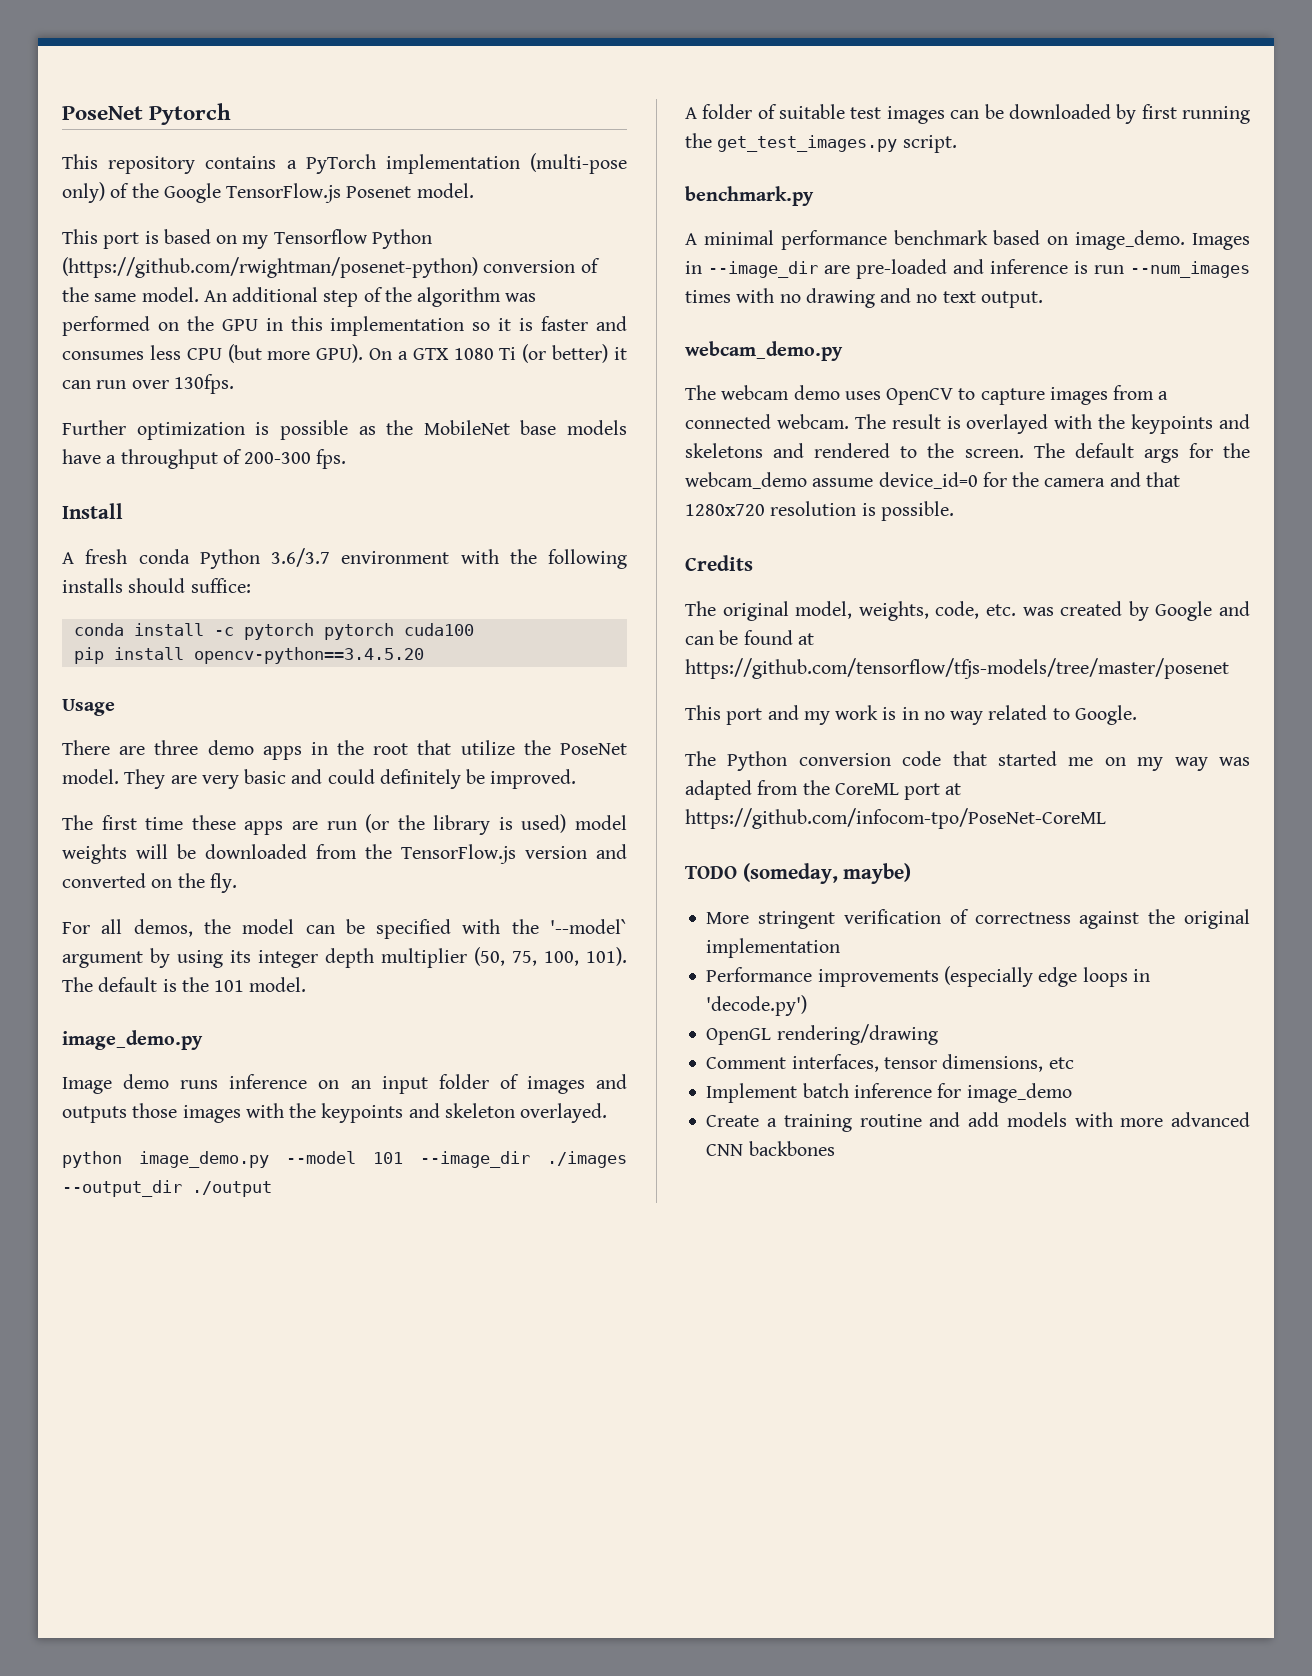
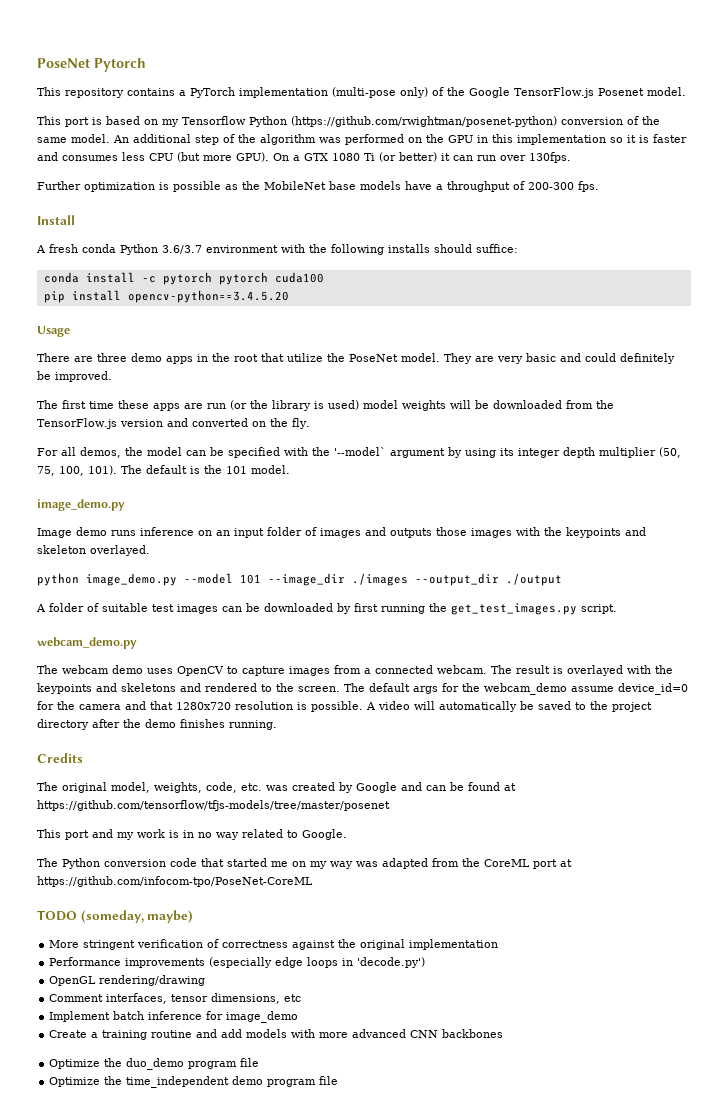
[685,186,814,206] [685,230,1250,250] [685,259,1250,279] [685,288,1043,308] // benchmark.py // A minimal performance benchmark based on image_demo. Images in --image_dir are pre-loaded and inference is run --num_images times with no drawing and no text output. -> (617, 609) none
(954, 511) none -> [366,701,652,712] [37,719,277,730] A video will automatically be saved to the project directory after the demo finishes running.
(835, 1148) none -> [49,1058,260,1070] [49,1076,339,1088] // Optimize the duo_demo program file // Optimize the time_independent demo program file

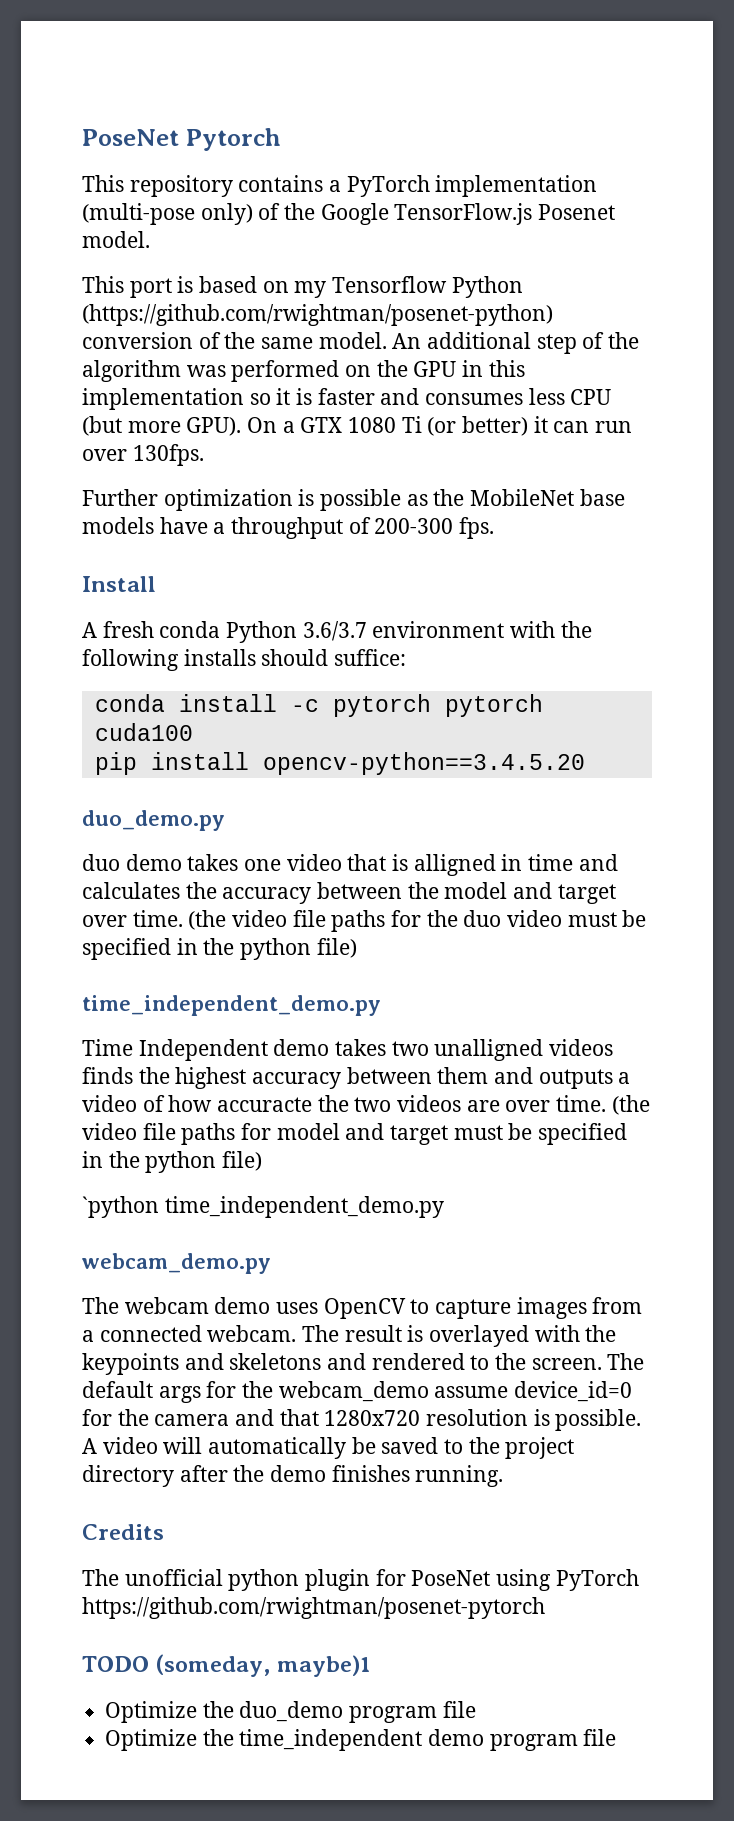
[37,326,70,337] [37,353,675,364] [37,371,112,382] [37,400,614,411] [37,418,310,429] [37,447,681,458] [37,465,290,476] [37,499,125,511] [37,527,646,538] [37,545,150,556] [37,573,562,586] [36,603,617,615] Usage // There are three demo apps in the root that utilize the PoseNet model. They are very basic and could definitely be improved. // The first time these apps are run (or the library is used) model weights will be downloaded from the TensorFlow.js version and converted on the fly. // For all demos, the model can be specified with the '--model` argument by using its integer depth multiplier (50, 75, 100, 101). The default is the 101 model. // image_demo.py // Image demo runs inference on an input folder of images and outputs those images with the keypoints and skeleton overlayed. // python image_demo.py --model 101 --image_dir ./images --output_dir ./output // A folder of suitable test images can be downloaded by first running the get_test_images.py script. -> [82,810,225,831] [82,854,618,876] [82,882,616,904] [82,910,647,932] [82,938,357,960] [82,995,381,1016] [82,1039,614,1061] [82,1067,631,1089] [82,1095,650,1115] [82,1123,628,1145] [82,1151,263,1173] [82,1196,444,1218] duo_demo.py // duo demo takes one video that is alligned in time and calculates the accuracy between the model and target over time. (the video file paths for the duo video must be specified in the python file) // time_independent_demo.py // Time Independent demo takes two unalligned videos finds the highest accuracy between them and outputs a video of how accuracte the two videos are over time. (the video file paths for model and target must be specified in the python file) // `python time_independent_demo.py
[62,782,516,793] [37,800,390,811] [37,829,347,840] [37,858,572,869] [37,876,313,887] [37,910,194,923] [49,939,499,950] [49,957,426,968] [49,975,206,986] [49,993,302,1004] [49,1011,299,1023] [49,1029,504,1040] original model, weights, code, etc. was created by Google and can be found at https://github.com/tensorflow/tfjs-models/tree/master/posenet // This port and my work is in no way related to Google. // The Python conversion code that started me on my way was adapted from the CoreML port at https://github.com/infocom-tpo/PoseNet-CoreML // TODO (someday, maybe) // More stringent verification of correctness against the original implementation // Performance improvements (especially edge loops in 'decode.py') // OpenGL rendering/drawing // Comment interfaces, tensor dimensions, etc // Implement batch inference for image_demo // Create a training routine and add models with more advanced CNN backbones -> [124,1569,639,1591] [82,1597,545,1619] [82,1654,370,1677] unofficial python plugin for PoseNet using PyTorch https://github.com/rwightman/posenet-pytorch // TODO (someday, maybe)1

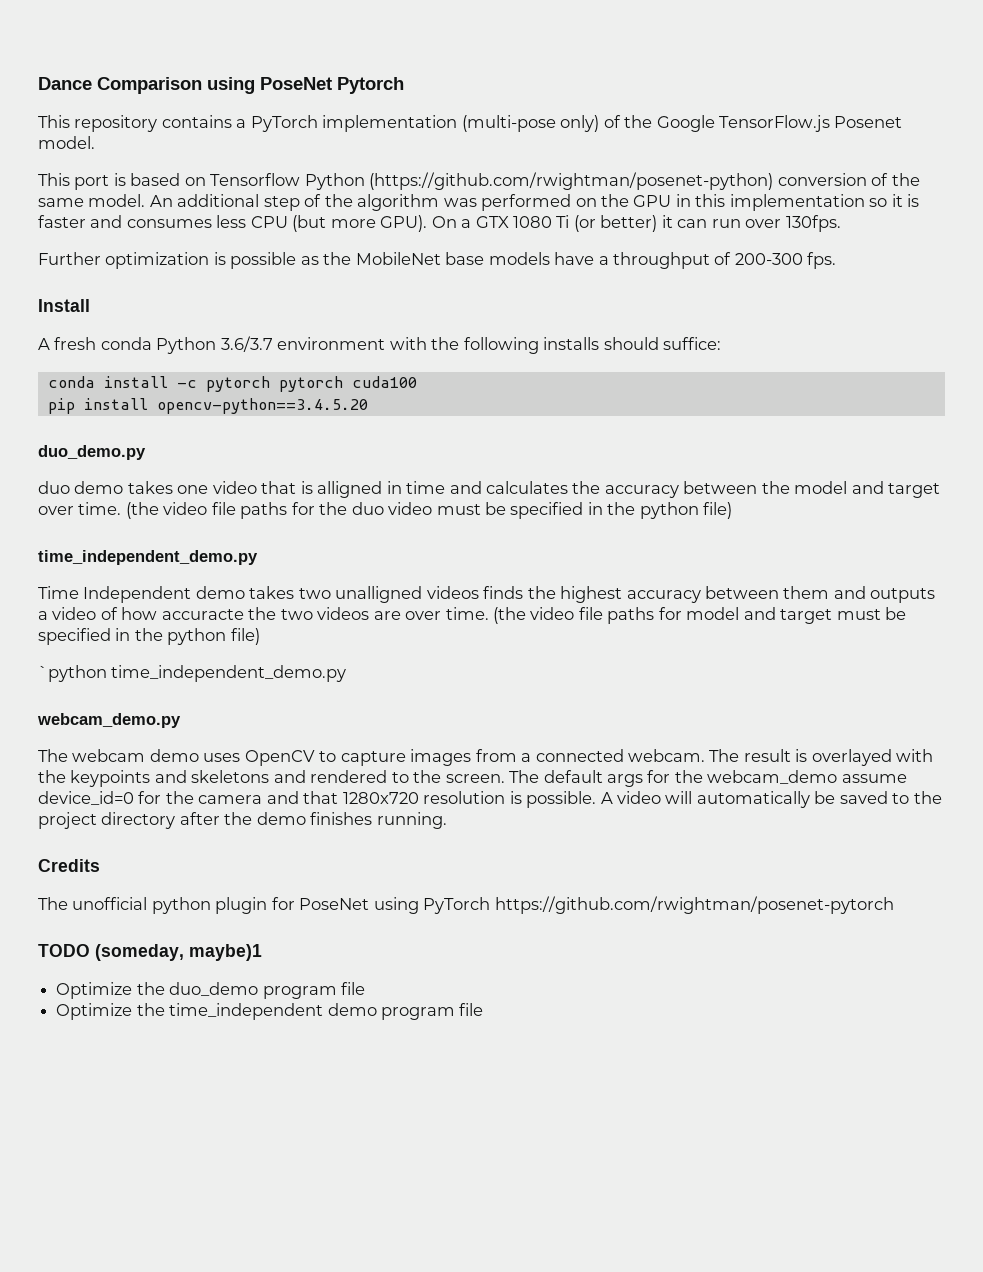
(82, 137) none -> [38,77,255,94] Dance Comparison using
[294,281,327,298] my -> (206, 181) none

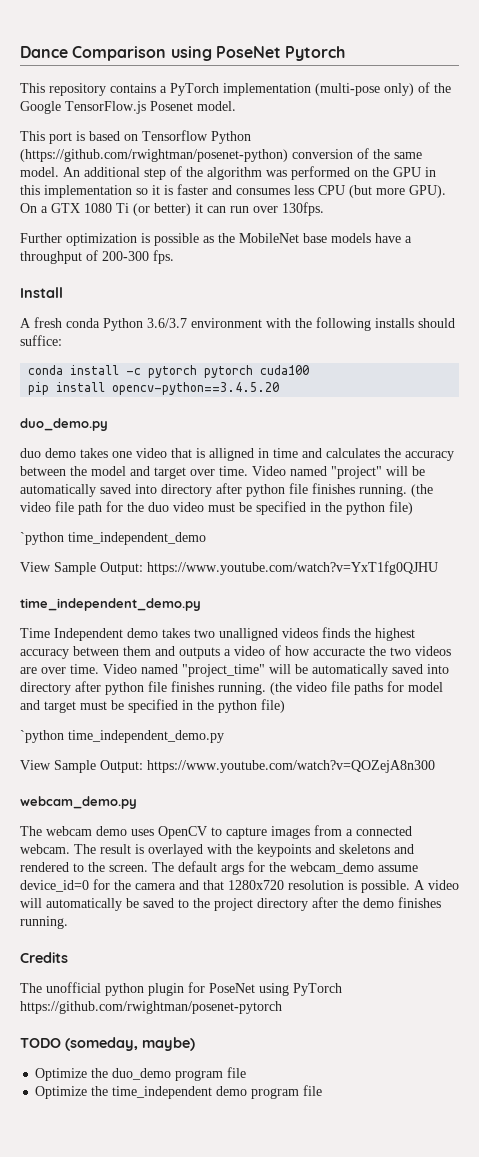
[125,502,288,519] (the video file paths -> [252,466,425,479] [20,483,433,497] [20,501,102,515] Video named "project" will be automatically saved into directory after python file finishes running. (the video file path
(733, 510) none -> [20,532,206,545] [20,561,438,575] // `python time_independent_demo // View Sample Output: https://www.youtube.com/watch?v=YxT1fg0QJHU
(489, 613) none -> [103,664,449,677] [20,681,266,695] Video named "project_time" will be automatically saved into directory after python file finishes running.
(347, 673) none -> [20,760,435,773] // View Sample Output: https://www.youtube.com/watch?v=QOZejA8n300
[189,944,262,961] maybe)1 -> [142,1037,195,1051] maybe)

